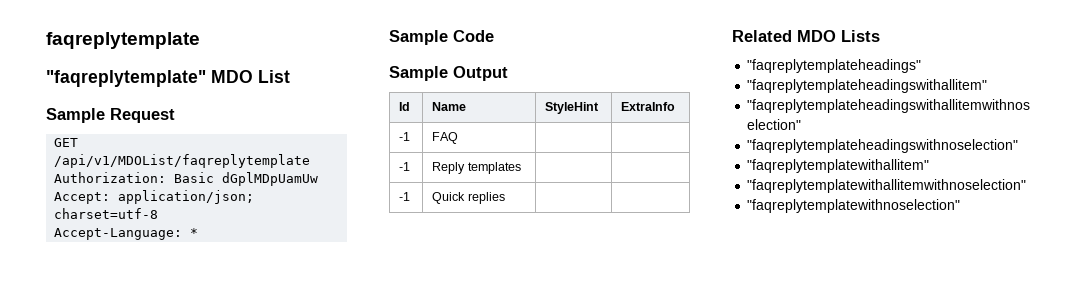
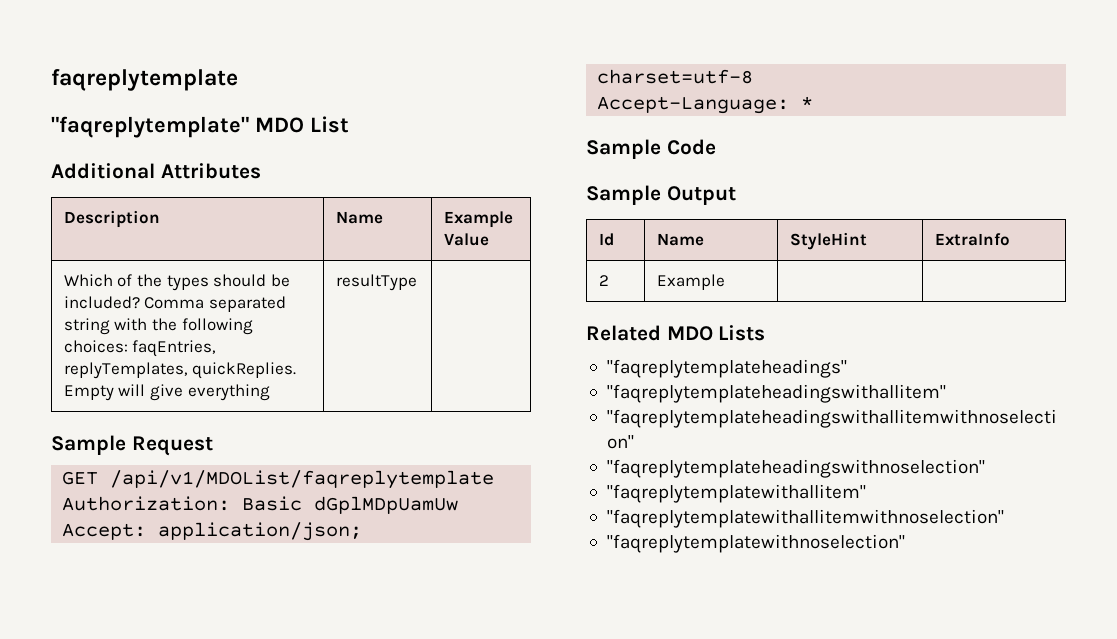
(290, 76) none -> [51,163,261,179] [63,210,160,228] [335,211,383,224] [443,211,513,228] [443,233,489,246] [63,274,290,291] [63,296,287,312] [63,318,253,335] [63,340,217,357] [63,362,297,379] [63,384,270,401] [335,274,417,291] // Additional Attributes // Description | Name | Example Value // Which of the types should be included? Comma separated string with the following choices: faqEntries, replyTemplates, quickReplies. Empty will give everything | resultType |
[399,132,411,141] [432,132,459,144] [399,162,411,171] [432,162,521,174] [399,192,411,201] [432,192,505,204] -1 | FAQ | | // -1 | Reply templates | | // -1 | Quick replies -> [598,275,609,286] [656,274,725,290] 2 | Example

